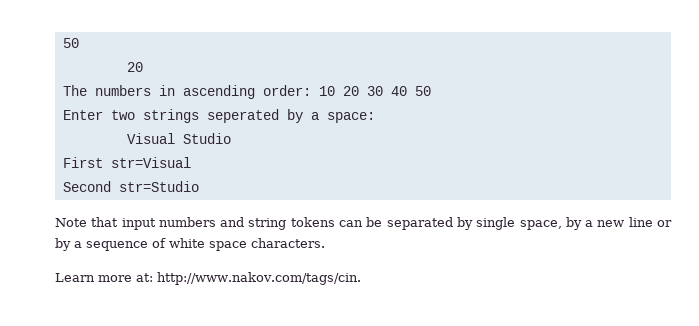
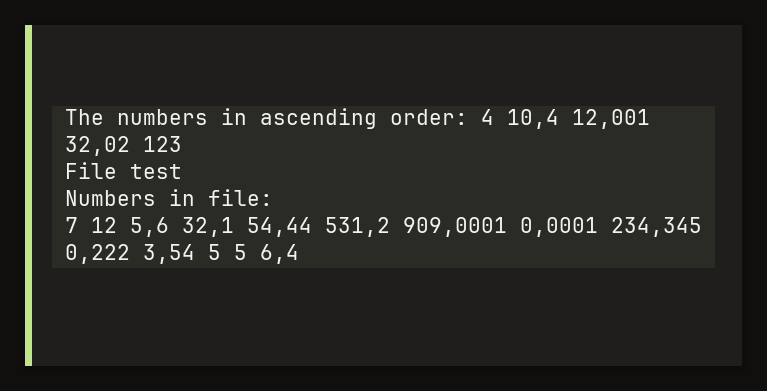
[62,38,79,48] [126,62,143,72] 50 // 20 // -> (64, 117) none
[318,86,431,96] [62,109,375,123] [126,133,231,144] [62,157,191,168] [62,181,199,192] [55,217,672,230] [55,238,325,251] [55,272,361,285] 10 20 30 40 50 // Enter two strings seperated by a space: // Visual Studio // First str=Visual // Second str=Studio // Note that input numbers and string tokens can be separated by single space, by a new line or by a sequence of white space characters. // Learn more at: http://www.nakov.com/tags/cin. -> [480,109,650,129] [64,136,182,156] [64,162,182,179] [64,189,273,206] [64,217,702,237] [64,244,299,264] 4 10,4 12,001 32,02 123 // File test // Numbers in file: // 7 12 5,6 32,1 54,44 531,2 909,0001 0,0001 234,345 0,222 3,54 5 5 6,4

